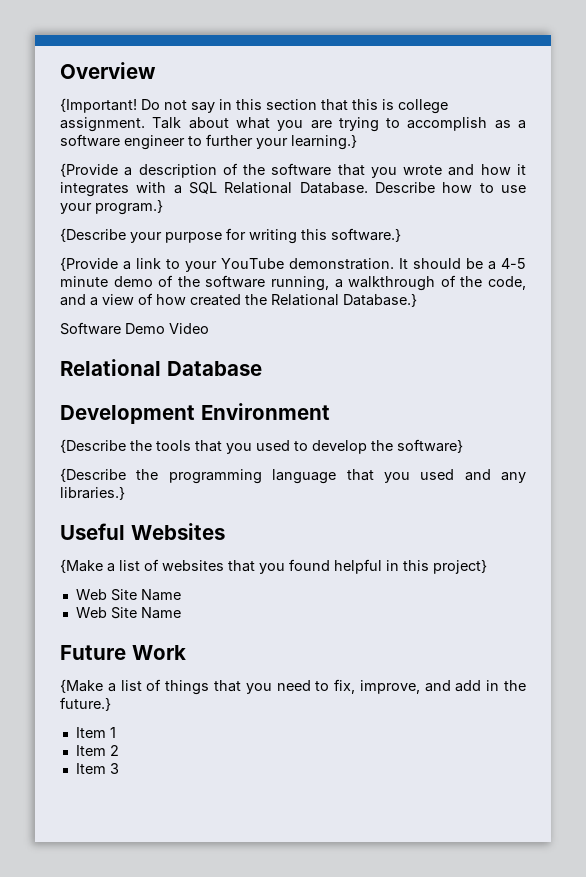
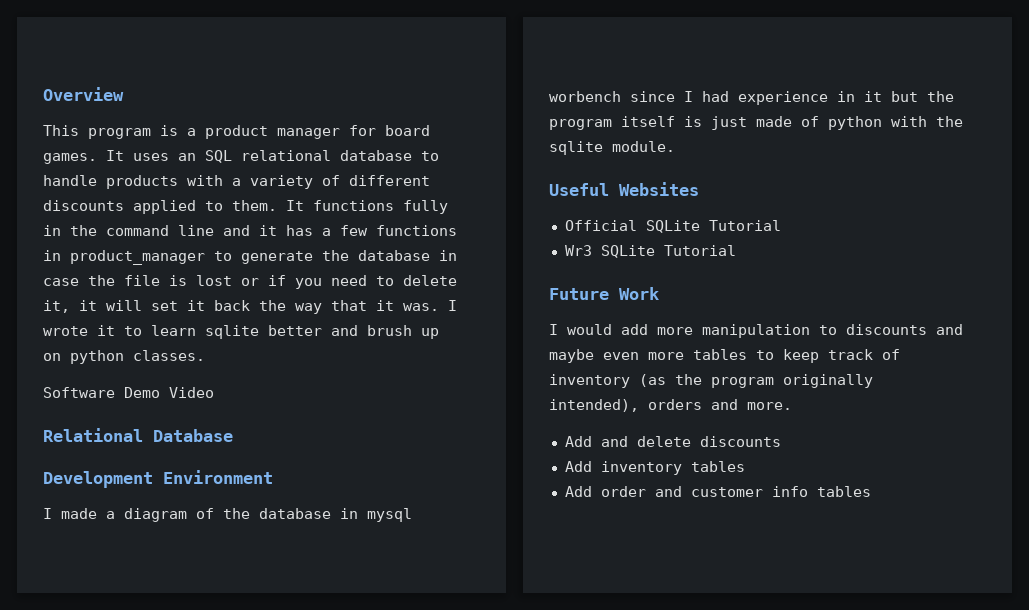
[60,98,448,114] [60,117,526,132] [60,134,357,150] [60,163,526,178] [60,182,526,197] [60,199,163,215] [60,228,401,244] [60,257,526,272] [60,275,527,291] [60,293,417,307] {Important! Do not say in this section that this is college assignment. Talk about what you are trying to accomplish as a software engineer to further your learning.} // {Provide a description of the software that you wrote and how it integrates with a SQL Relational Database. Describe how to use your program.} // {Describe your purpose for writing this software.} // {Provide a link to your YouTube demonstration. It should be a 4-5 minute demo of the software running, a walkthrough of the code, and a view of how created the Relational Database.} -> [43,125,430,139] [43,150,439,164] [43,175,430,189] [43,200,448,214] [43,225,457,236] [43,250,457,265] [43,275,457,289] [43,300,457,314] [43,325,439,339] [43,350,205,364] This program is a product manager for board games. It uses an SQL relational database to handle products with a variety of different discounts applied to them. It functions fully in the command line and it has a few functions in product_manager to generate the database in case the file is lost or if you need to delete it, it will set it back the way that it was. I wrote it to learn sqlite better and brush up on python classes.
[60,439,463,454] [60,468,526,484] [60,486,125,500] [60,523,225,540] [60,559,487,574] [75,589,181,601] [75,607,181,619] [60,645,186,660] [60,679,526,695] [60,697,111,711] [75,727,116,738] [75,745,119,756] [75,763,119,774] {Describe the tools that you used to develop the software} // {Describe the programming language that you used and any libraries.} // Useful Websites // {Make a list of websites that you found helpful in this project} // Web Site Name // Web Site Name // Future Work // {Make a list of things that you need to fix, improve, and add in the future.} // Item 1 // Item 2 // Item 3 -> [43,508,412,522] [549,91,954,105] [549,116,963,130] [549,141,675,155] [549,182,699,196] [564,220,781,233] [564,245,736,258] [549,287,659,300] [549,324,963,338] [549,349,900,363] [549,374,873,388] [549,399,792,412] [564,436,781,447] [564,461,745,475] [564,486,871,497] I made a diagram of the database in mysql worbench since I had experience in it but the program itself is just made of python with the sqlite module. // Useful Websites // Official SQLite Tutorial // Wr3 SQLite Tutorial // Future Work // I would add more manipulation to discounts and maybe even more tables to keep track of inventory (as the program originally intended), orders and more. // Add and delete discounts // Add inventory tables // Add order and customer info tables

